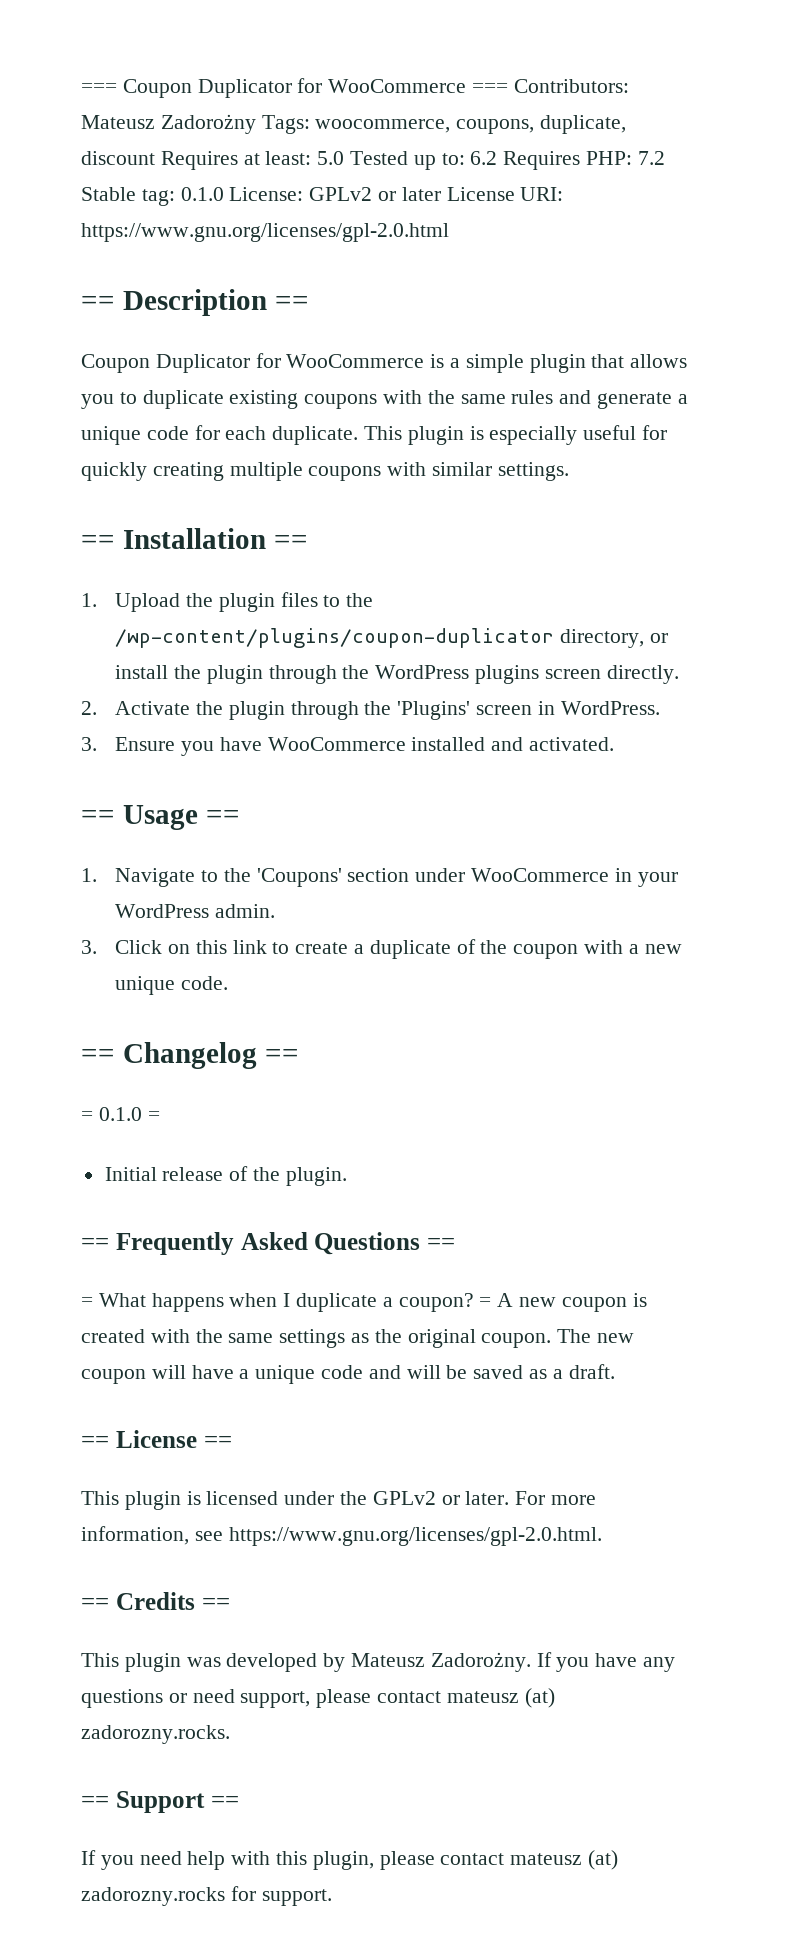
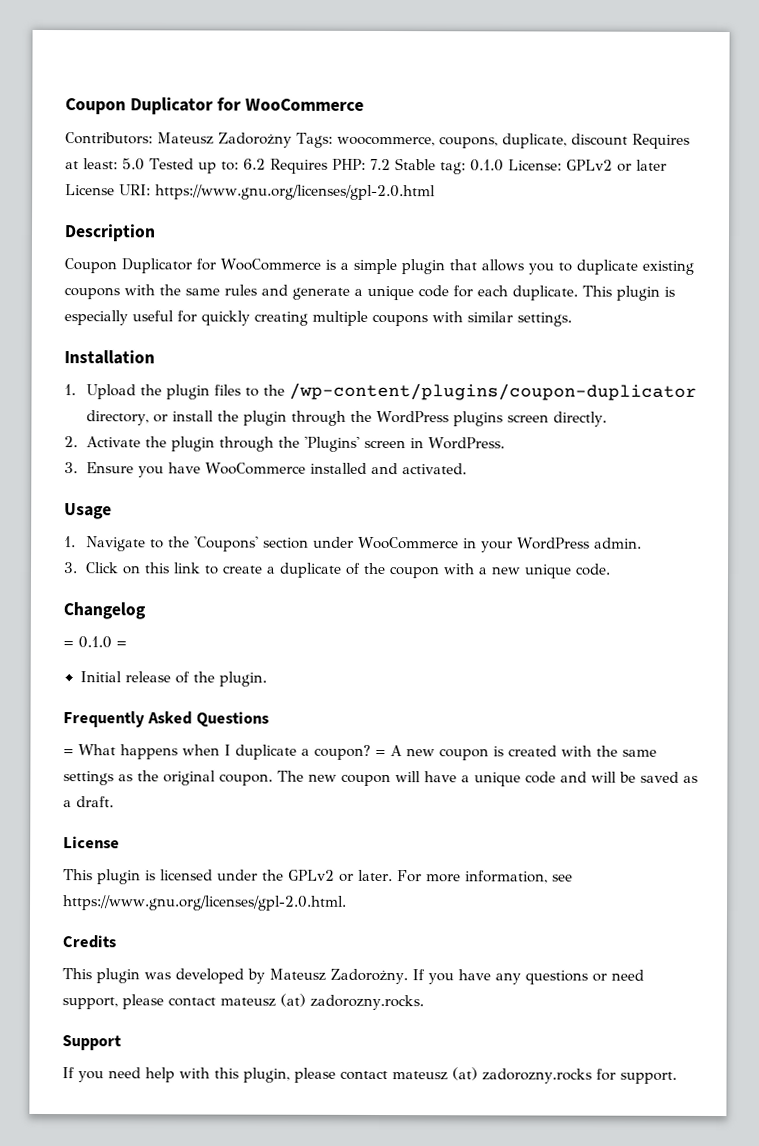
[81,78,509,98] === Coupon Duplicator for WooCommerce === -> [65,97,364,115] Coupon Duplicator for WooCommerce //
[81,296,115,310] == -> (436, 192) none
[274,296,309,310] == -> (156, 233) none
[81,535,115,549] == -> (572, 319) none
[273,535,308,549] == -> (155, 357) none
[81,810,115,824] == -> (468, 469) none
[205,810,240,824] == -> (112, 511) none
[81,1049,115,1063] == -> (612, 569) none
[264,1049,299,1063] == -> (146, 611) none
[81,1238,109,1250] == -> (267, 679) none
[427,1238,455,1250] == -> (269, 719) none
[81,1430,232,1448] == License == -> [63,836,120,849] License
[81,1598,109,1610] == -> (347, 903) none
[201,1598,230,1610] == -> (116, 942) none
[81,1796,109,1808] == -> (424, 1002) none
[210,1796,239,1808] == -> (122, 1043) none

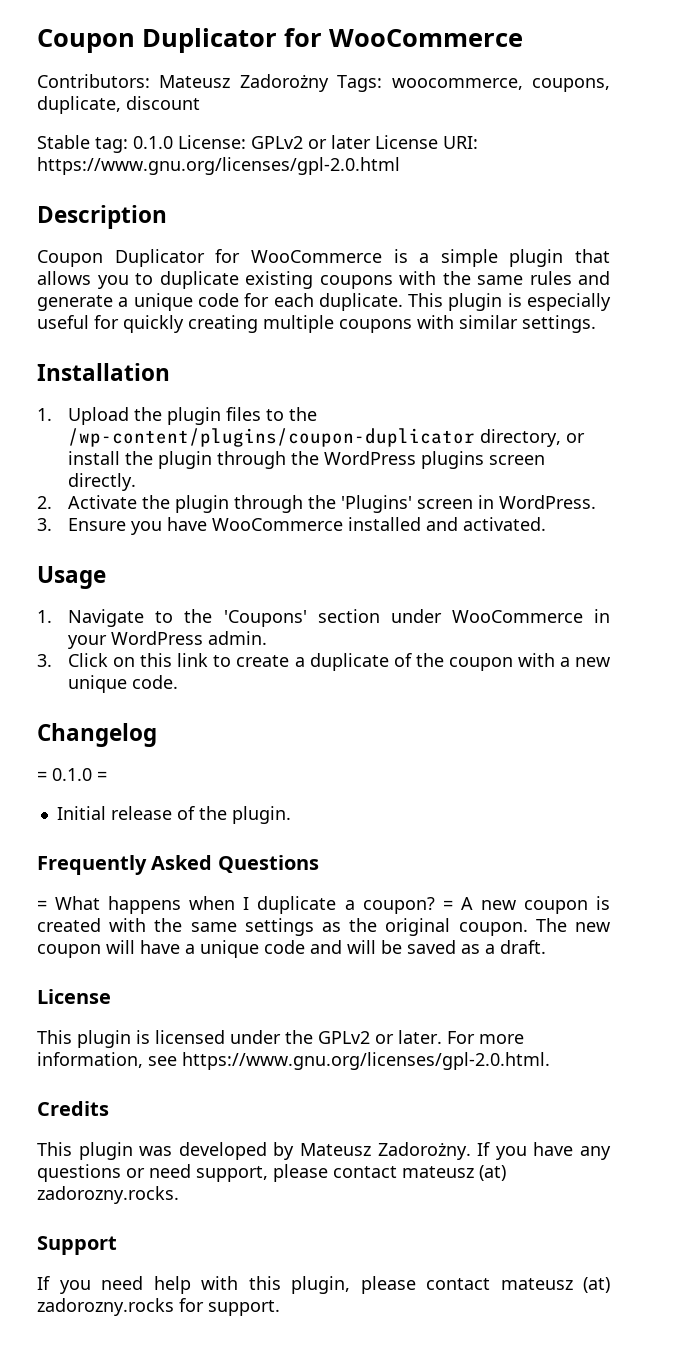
[631,133,690,149] [65,158,391,174] Requires at least: 5.0 Tested up to: 6.2 Requires PHP: 7.2 -> (200, 103) //

